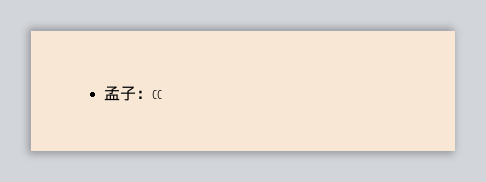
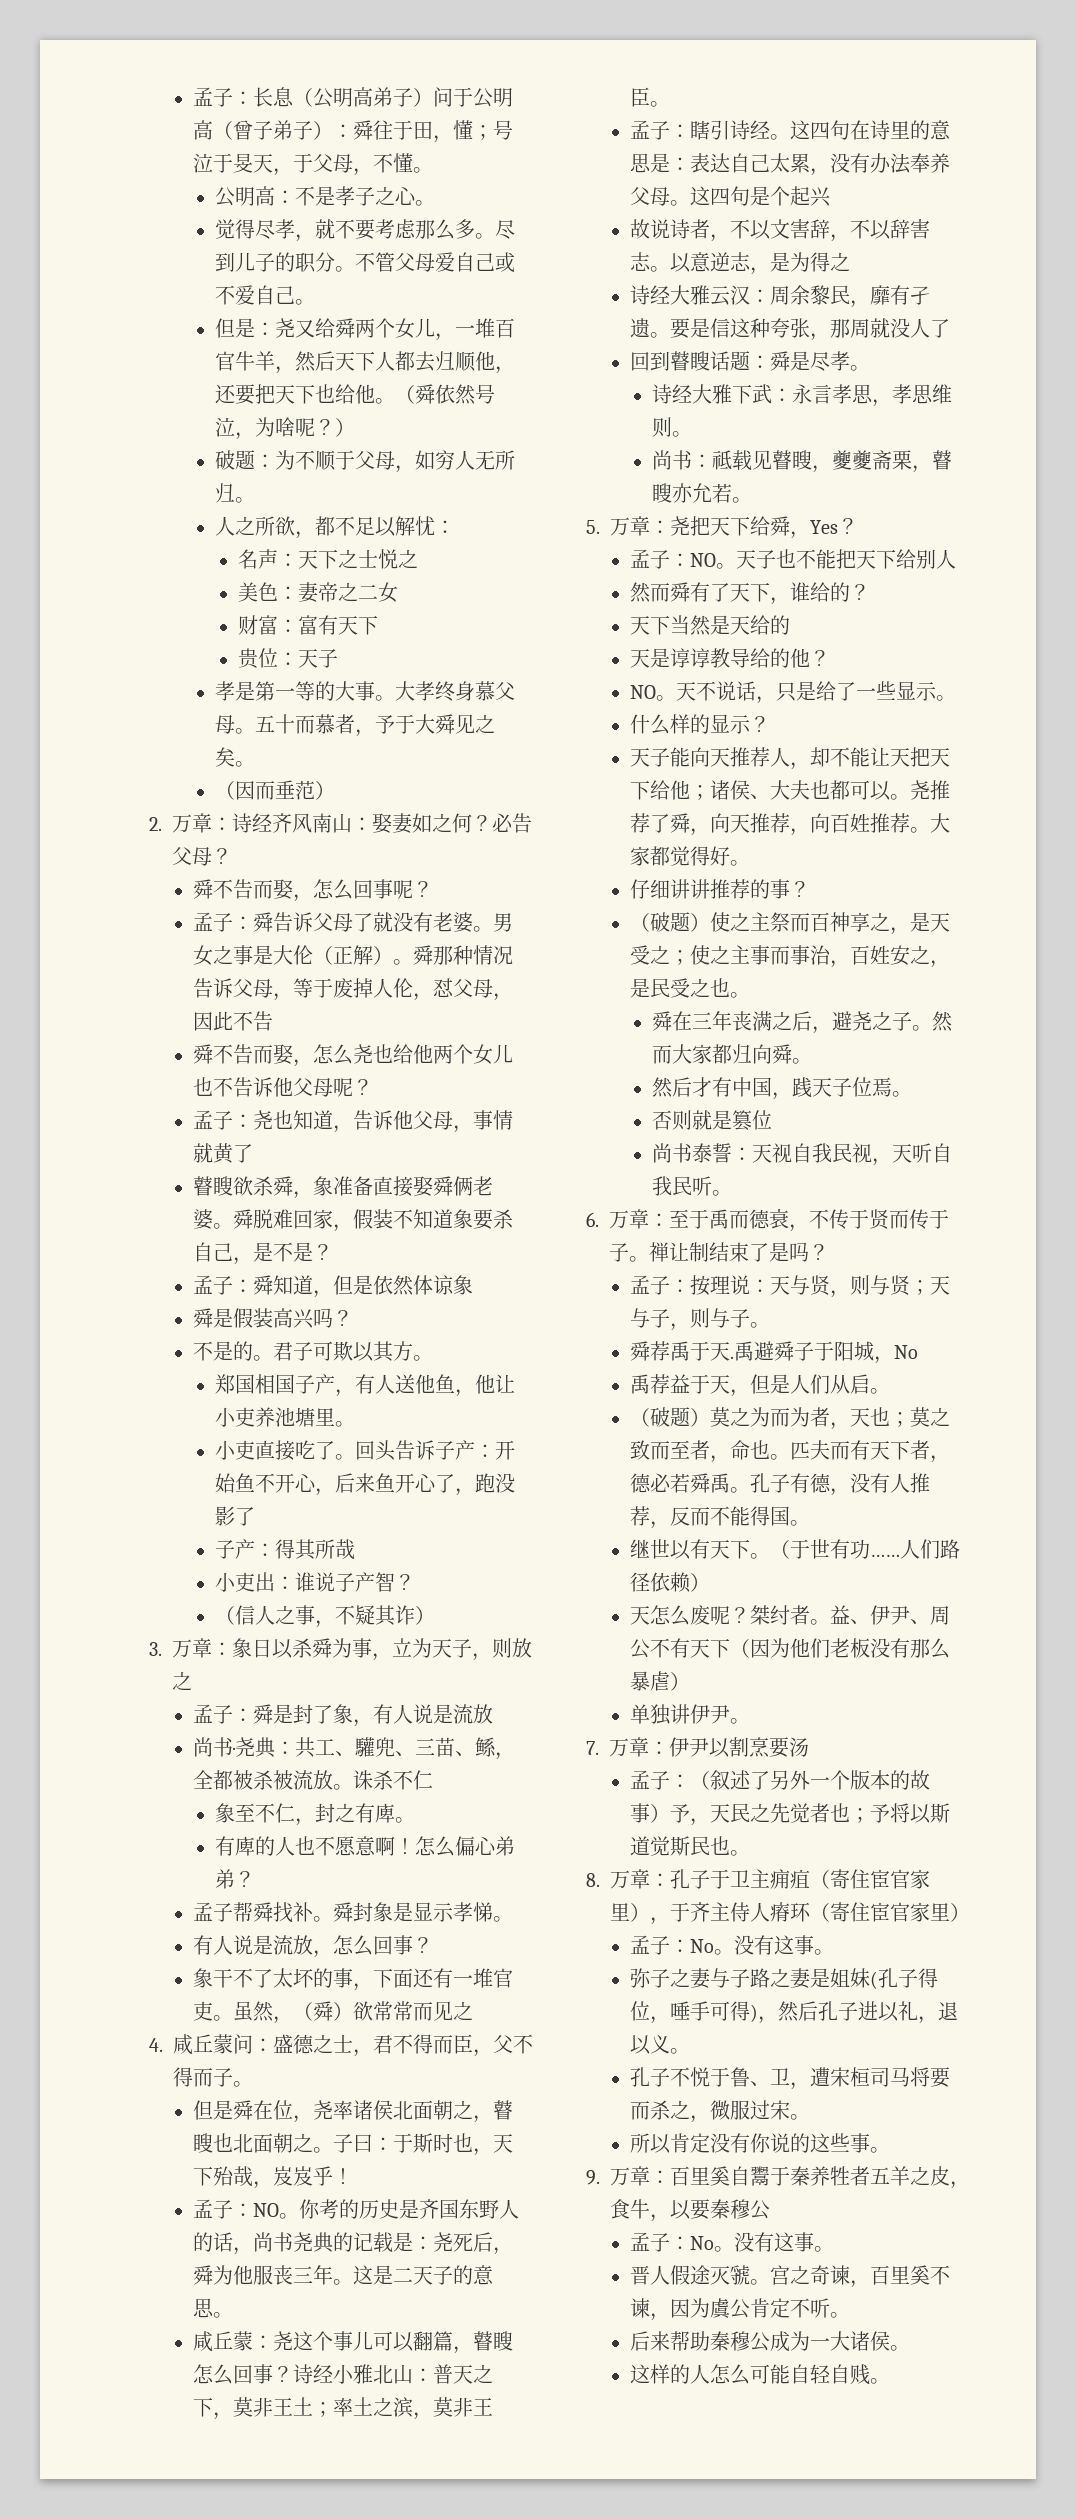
[103,86,162,101] 孟子：cc -> [193,87,514,108] [193,120,514,143] [193,153,434,176] [215,186,436,207] [215,219,516,242] [215,252,516,273] [215,285,316,305] [215,318,516,341] [215,351,516,374] [215,384,496,405] [215,417,356,440] [215,450,516,473] [215,483,256,503] [215,516,456,539] [237,549,418,569] [237,582,398,603] [237,615,378,635] [237,648,338,669] [215,681,516,702] [215,714,496,737] [215,747,256,767] [215,780,336,800] [149,813,532,834] [172,847,232,866] [193,879,434,902] [193,912,514,933] [193,945,514,966] [193,978,514,1001] [193,1011,274,1031] [193,1044,514,1067] [193,1077,374,1097] [193,1110,514,1133] [193,1143,254,1164] [193,1176,494,1199] [193,1209,514,1232] [193,1242,334,1265] [193,1275,474,1298] [193,1308,354,1329] [193,1341,434,1362] [215,1374,516,1397] [215,1407,356,1427] [215,1440,516,1461] [215,1473,516,1496] [215,1506,256,1526] [215,1539,356,1560] [215,1572,416,1592] [215,1605,436,1628] [149,1638,532,1661] [172,1671,192,1690] [193,1704,494,1727] [193,1737,516,1760] [193,1770,434,1790] [215,1803,416,1826] [215,1836,516,1857] [215,1869,256,1889] [193,1902,514,1923] [193,1935,434,1958] [193,1968,514,1991] [193,2001,474,2024] [149,2034,533,2057] [173,2067,253,2087] [193,2100,514,2123] [193,2133,514,2156] [193,2166,354,2189] [193,2199,520,2219] [193,2232,514,2255] [193,2265,495,2285] [193,2298,234,2318] [193,2331,514,2354] [193,2364,494,2385] [193,2397,494,2420] [630,87,671,107] [630,120,952,140] [630,153,951,176] [630,186,832,207] [630,219,931,242] [630,252,851,275] [630,285,931,308] [630,318,951,341] [630,351,871,372] [652,384,953,407] [652,417,693,437] [652,450,953,473] [652,483,753,503] [586,516,858,539] [630,549,957,569] [630,582,871,605] [630,615,791,636] [630,648,831,668] [630,681,957,704] [630,714,771,735] [630,747,951,770] [630,780,951,801] [630,813,951,836] [630,846,751,866] [630,879,811,899] [630,912,951,935] [630,945,951,968] [630,978,751,998] [652,1011,954,1034] [652,1044,813,1064] [652,1077,913,1100] [652,1110,773,1131] [652,1143,953,1166] [652,1176,733,1196] [586,1209,949,1232] [609,1242,829,1262] [630,1275,951,1298] [630,1308,771,1331] [630,1341,919,1364] [630,1374,891,1397] [630,1407,951,1430] [630,1440,951,1463] [630,1473,931,1496] [630,1506,811,1529] [630,1539,961,1560] [630,1572,711,1593] [630,1605,951,1626] [630,1638,951,1659] [630,1671,691,1691] [630,1704,751,1725] [586,1737,809,1758] [630,1770,931,1790] [630,1803,951,1826] [630,1836,751,1856] [586,1869,930,1889] [610,1902,970,1925] [630,1935,835,1955] [630,1968,939,1989] [630,2001,959,2024] [630,2034,691,2055] [630,2067,951,2090] [630,2100,811,2123] [630,2133,891,2154] [586,2166,970,2189] [610,2199,770,2222] [630,2232,835,2252] [630,2265,951,2288] [630,2298,851,2321] [630,2331,911,2352] [630,2364,891,2385] 孟子：长息（公明高弟子）问于公明高（曾子弟子）：舜往于田，懂；号泣于旻天，于父母，不懂。 // 公明高：不是孝子之心。 // 觉得尽孝，就不要考虑那么多。尽到儿子的职分。不管父母爱自己或不爱自己。 // 但是：尧又给舜两个女儿，一堆百官牛羊，然后天下人都去归顺他，还要把天下也给他。（舜依然号泣，为啥呢？） // 破题：为不顺于父母，如穷人无所归。 // 人之所欲，都不足以解忧： // 名声：天下之士悦之 // 美色：妻帝之二女 // 财富：富有天下 // 贵位：天子 // 孝是第一等的大事。大孝终身慕父母。五十而慕者，予于大舜见之矣。 // （因而垂范） // 2.万章：诗经齐风南山：娶妻如之何？必告父母？ // 舜不告而娶，怎么回事呢？ // 孟子：舜告诉父母了就没有老婆。男女之事是大伦（正解）。舜那种情况告诉父母，等于废掉人伦，怼父母，因此不告 // 舜不告而娶，怎么尧也给他两个女儿也不告诉他父母呢？ // 孟子：尧也知道，告诉他父母，事情就黄了 // 瞽瞍欲杀舜，象准备直接娶舜俩老婆。舜脱难回家，假装不知道象要杀自己，是不是？ // 孟子：舜知道，但是依然体谅象 // 舜是假装高兴吗？ // 不是的。君子可欺以其方。 // 郑国相国子产，有人送他鱼，他让小吏养池塘里。 // 小吏直接吃了。回头告诉子产：开始鱼不开心，后来鱼开心了，跑没影了 // 子产：得其所哉 // 小吏出：谁说子产智？ // （信人之事，不疑其诈） // 3.万章：象日以杀舜为事，立为天子，则放之 // 孟子：舜是封了象，有人说是流放 // 尚书·尧典：共工、驩兜、三苗、鲧，全都被杀被流放。诛杀不仁 // 象至不仁，封之有庳。 // 有庳的人也不愿意啊！怎么偏心弟弟？ // 孟子帮舜找补。舜封象是显示孝悌。 // 有人说是流放，怎么回事？ // 象干不了太坏的事，下面还有一堆官吏。虽然，（舜）欲常常而见之 // 4.咸丘蒙问：盛德之士，君不得而臣，父不得而子。 // 但是舜在位，尧率诸侯北面朝之，瞽瞍也北面朝之。子曰：于斯时也，天下殆哉，岌岌乎！ // 孟子：NO。你考的历史是齐国东野人的话，尚书尧典的记载是：尧死后，舜为他服丧三年。这是二天子的意思。 // 咸丘蒙：尧这个事儿可以翻篇，瞽瞍怎么回事？诗经小雅北山：普天之下，莫非王土；率土之滨，莫非王臣。 // 孟子：瞎引诗经。这四句在诗里的意思是：表达自己太累，没有办法奉养父母。这四句是个起兴 // 故说诗者，不以文害辞，不以辞害志。以意逆志，是为得之 // 诗经大雅云汉：周余黎民，靡有孑遗。要是信这种夸张，那周就没人了 // 回到瞽瞍话题：舜是尽孝。 // 诗经大雅下武：永言孝思，孝思维则。 // 尚书：祗载见瞽瞍，夔夔斋栗，瞽瞍亦允若。 // 5.万章：尧把天下给舜，Yes？ // 孟子：NO。天子也不能把天下给别人 // 然而舜有了天下，谁给的？ // 天下当然是天给的 // 天是谆谆教导给的他？ // NO。天不说话，只是给了一些显示。 // 什么样的显示？ // 天子能向天推荐人，却不能让天把天下给他；诸侯、大夫也都可以。尧推荐了舜，向天推荐，向百姓推荐。大家都觉得好。 // 仔细讲讲推荐的事？ // （破题）使之主祭而百神享之，是天受之；使之主事而事治，百姓安之，是民受之也。 // 舜在三年丧满之后，避尧之子。然而大家都归向舜。 // 然后才有中国，践天子位焉。 // 否则就是篡位 // 尚书泰誓：天视自我民视，天听自我民听。 // 6.万章：至于禹而德衰，不传于贤而传于子。禅让制结束了是吗？ // 孟子：按理说：天与贤，则与贤；天与子，则与子。 // 舜荐禹于天.禹避舜子于阳城，No // 禹荐益于天，但是人们从启。 // （破题）莫之为而为者，天也；莫之致而至者，命也。匹夫而有天下者，德必若舜禹。孔子有德，没有人推荐，反而不能得国。 // 继世以有天下。（于世有功……人们路径依赖） // 天怎么废呢？桀纣者。益、伊尹、周公不有天下（因为他们老板没有那么暴虐） // 单独讲伊尹。 // 7.万章：伊尹以割烹要汤 // 孟子：（叙述了另外一个版本的故事）予，天民之先觉者也；予将以斯道觉斯民也。 // 8.万章：孔子于卫主痈疽（寄住宦官家里），于齐主侍人瘠环（寄住宦官家里） // 孟子：No。没有这事。 // 弥子之妻与子路之妻是姐妹(孔子得位，唾手可得)，然后孔子进以礼，退以义。 // 孔子不悦于鲁、卫，遭宋桓司马将要而杀之，微服过宋。 // 所以肯定没有你说的这些事。 // 9.万章：百里奚自鬻于秦养牲者五羊之皮，食牛，以要秦穆公 // 孟子：No。没有这事。 // 晋人假途灭虢。宫之奇谏，百里奚不谏，因为虞公肯定不听。 // 后来帮助秦穆公成为一大诸侯。 // 这样的人怎么可能自轻自贱。

